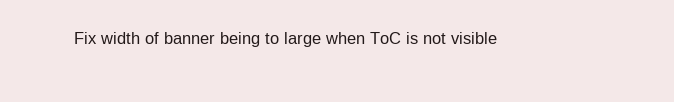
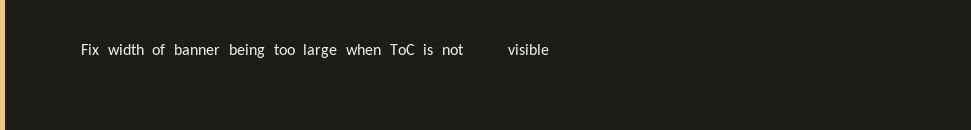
[265,33,279,44] to -> [273,44,295,55] too

